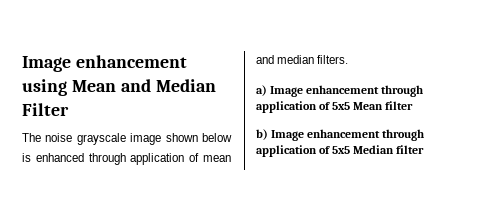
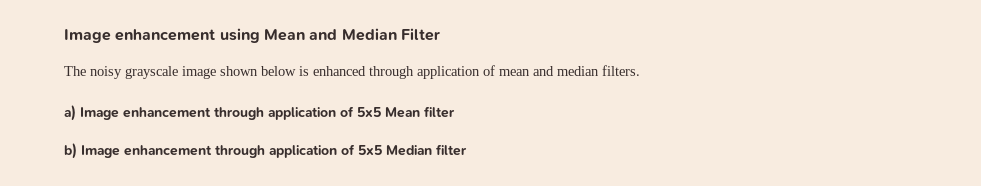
[45,133,73,142] noise -> [90,66,122,79] noisy

